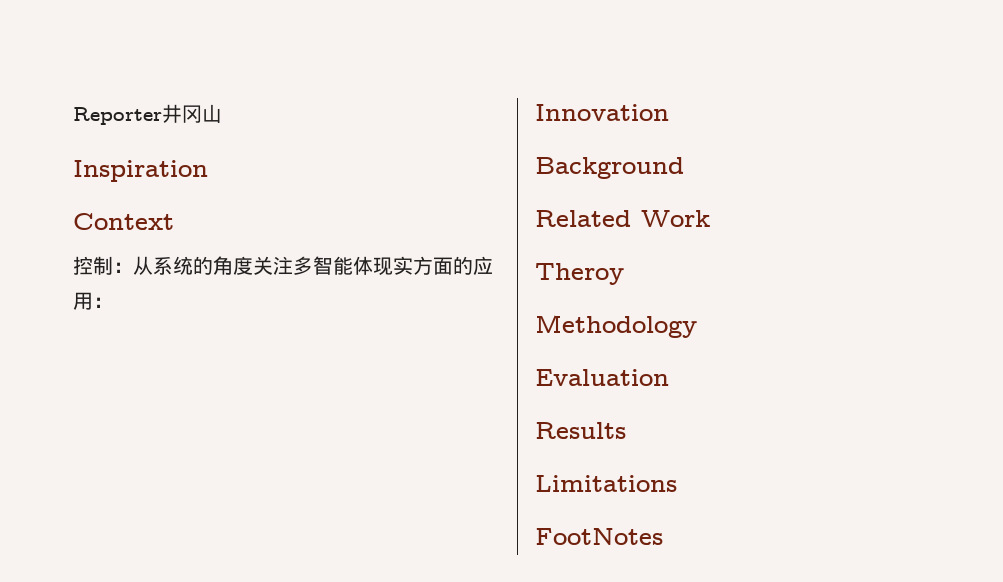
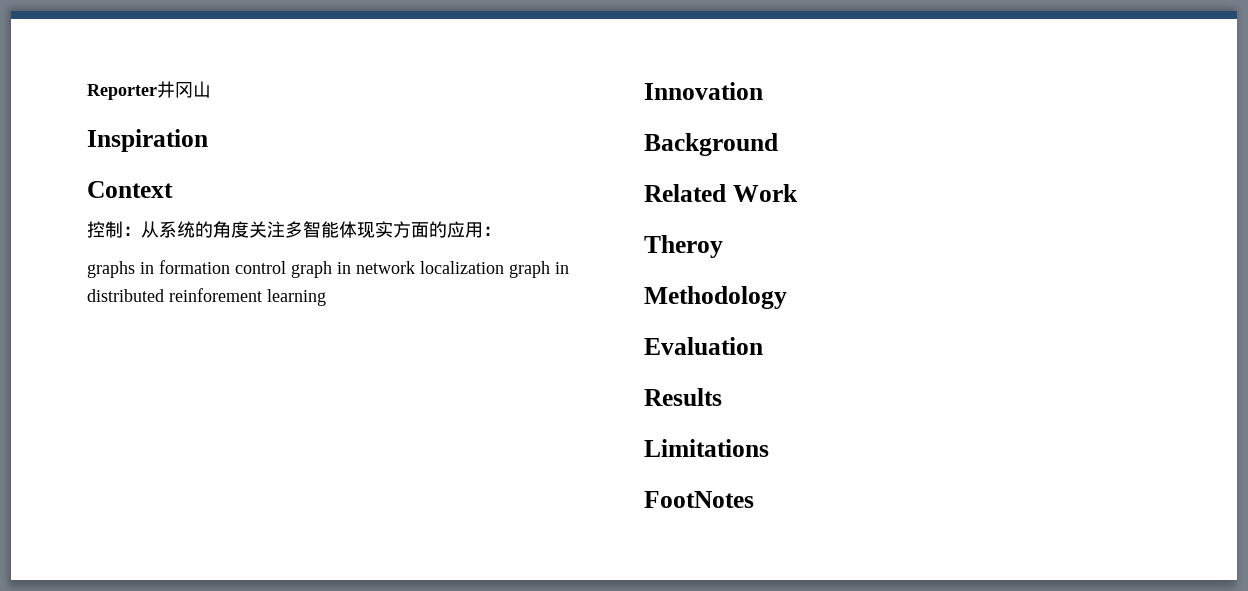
(113, 302) none -> [87,260,569,278] [87,288,326,306] // graphs in formation control graph in network localization graph in distributed reinforement learning

